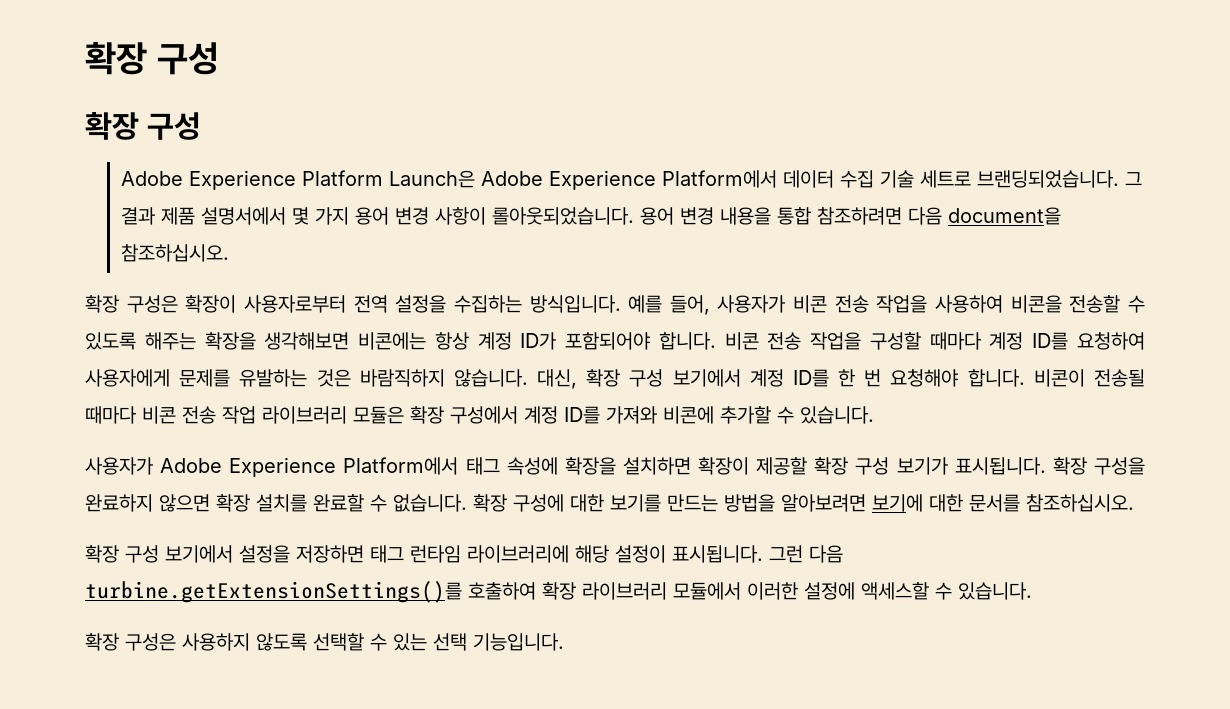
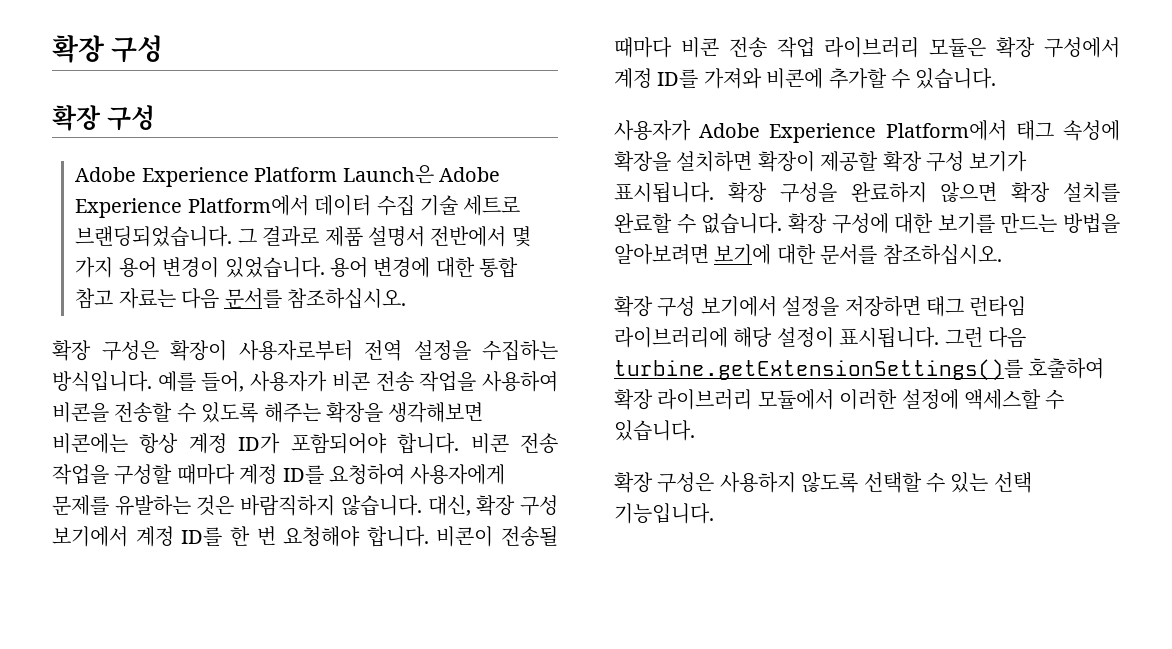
[121,207,1062,225] 결과 제품 설명서에서 몇 가지 용어 변경 사항이 롤아웃되었습니다. 용어 변경 내용을 통합 참조하려면 다음 document을 -> [262,226,531,247] [75,257,519,278] [75,288,282,309] 결과로 제품 설명서 전반에서 몇 가지 용어 변경이 있었습니다. 용어 변경에 대한 통합 참고 자료는 다음 문서를

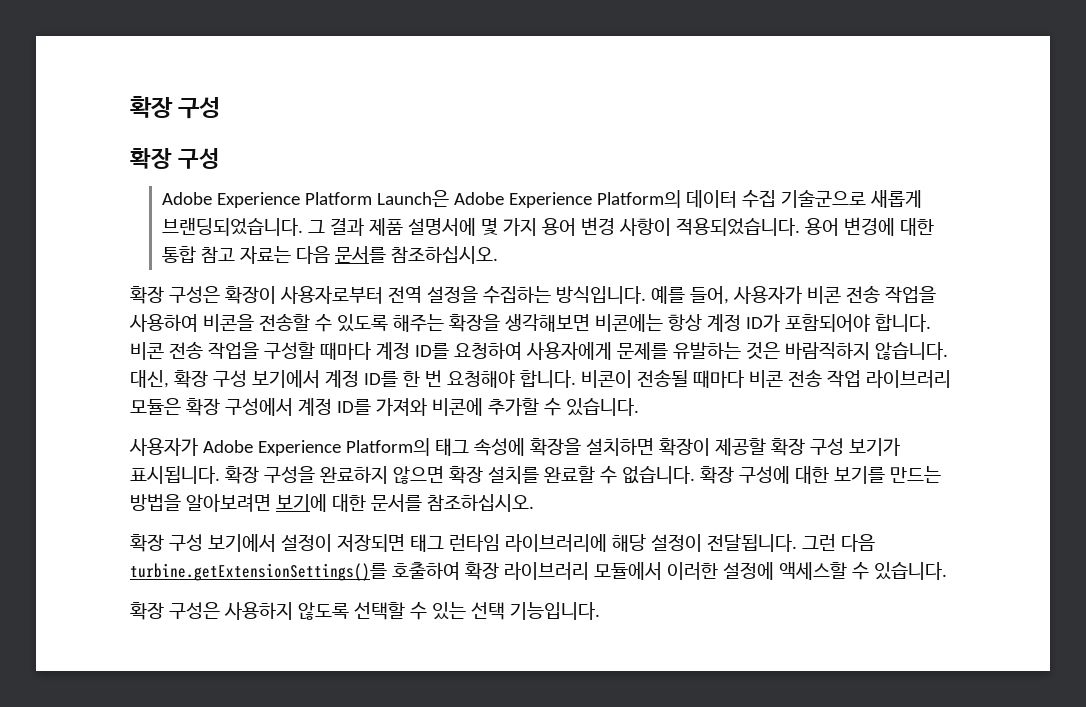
[187,195,309,216] Platform에서 -> [597,190,682,208] Platform의
[419,195,521,216] [75,226,531,247] [75,257,325,278] 기술 세트로 브랜딩되었습니다. 그 결과로 제품 설명서 전반에서 몇 가지 용어 변경이 있었습니다. -> [781,190,923,208] [162,217,801,236] 기술군으로 새롭게 브랜딩되었습니다. 그 결과 제품 설명서에 몇 가지 용어 변경 사항이 적용되었습니다.
[885,120,1007,141] Platform에서 -> [345,438,430,456] Platform의
[782,296,921,317] 설정을 저장하면 -> [280,534,405,552] 설정이 저장되면
[839,327,940,348] 표시됩니다. -> [706,534,797,552] 전달됩니다.

